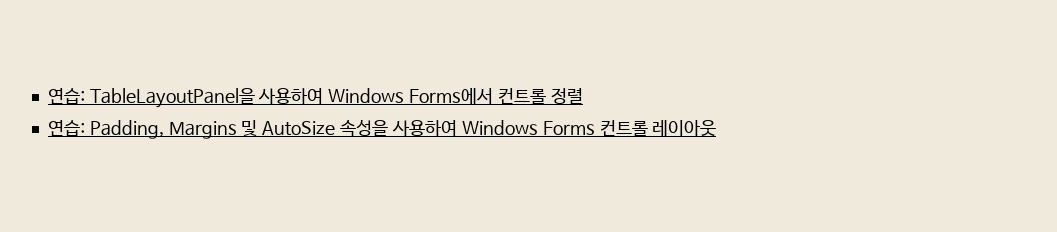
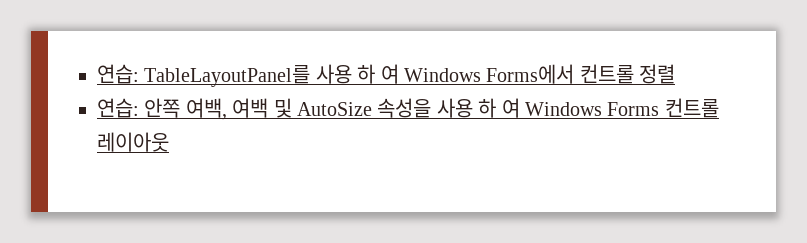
[47,88,324,108] 연습: TableLayoutPanel을 사용하여 -> [97,64,399,87] 연습: TableLayoutPanel를 사용 하 여
[89,120,457,139] Padding, Margins 및 AutoSize 속성을 사용하여 -> [144,98,520,120] 안쪽 여백, 여백 및 AutoSize 속성을 사용 하 여

